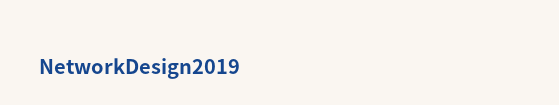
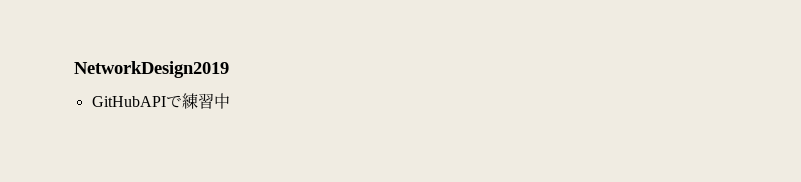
(240, 68) none -> [91,93,230,109] // GitHubAPIで練習中

